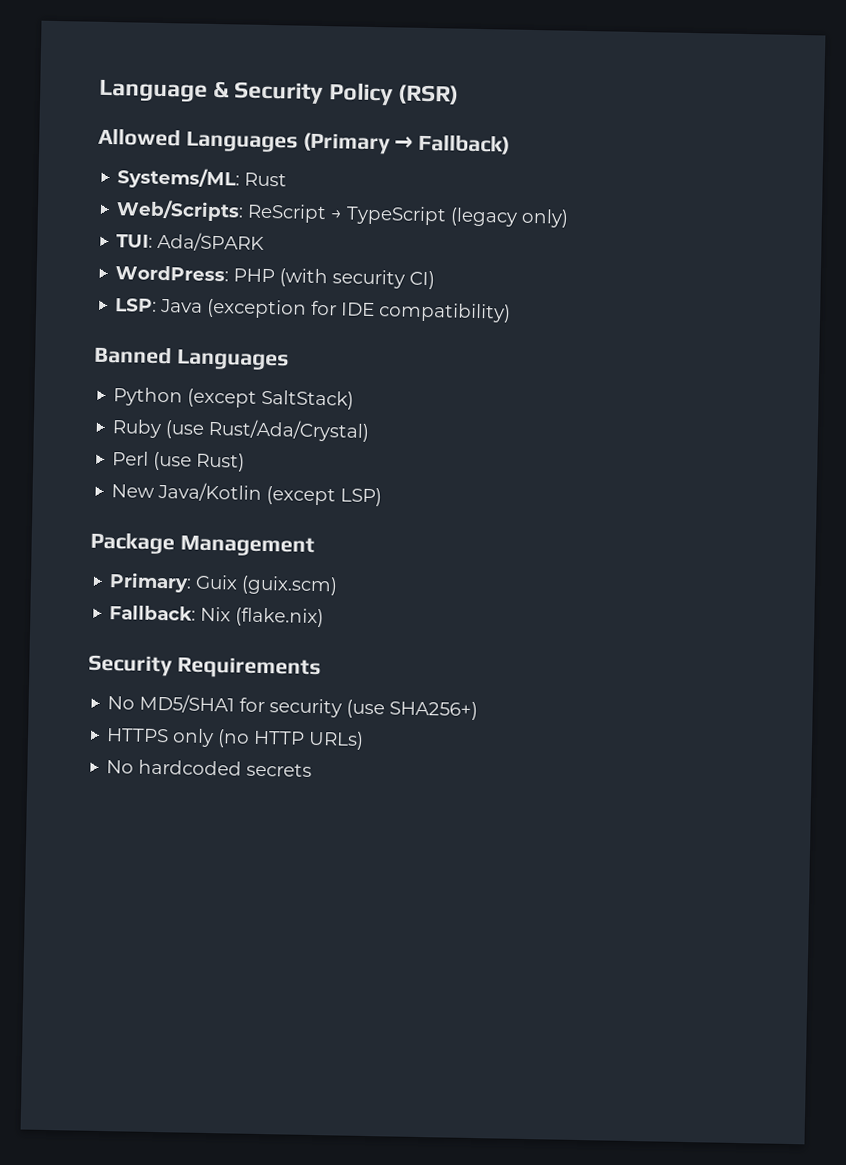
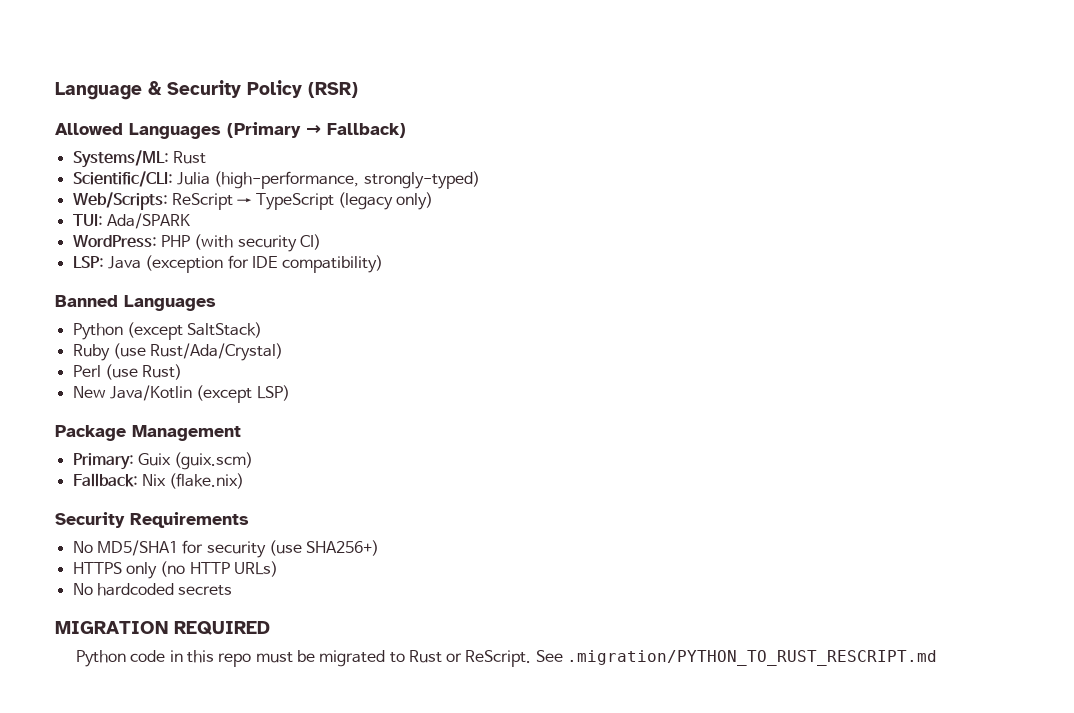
(288, 179) none -> [72,171,480,189] // Scientific/CLI: Julia (high-performance, strongly-typed)
(313, 769) none -> [55,621,270,635] [75,650,938,667] // MIGRATION REQUIRED // Python code in this repo must be migrated to Rust or ReScript. See .migration/PYTHON_TO_RUST_RESCRIPT.md

